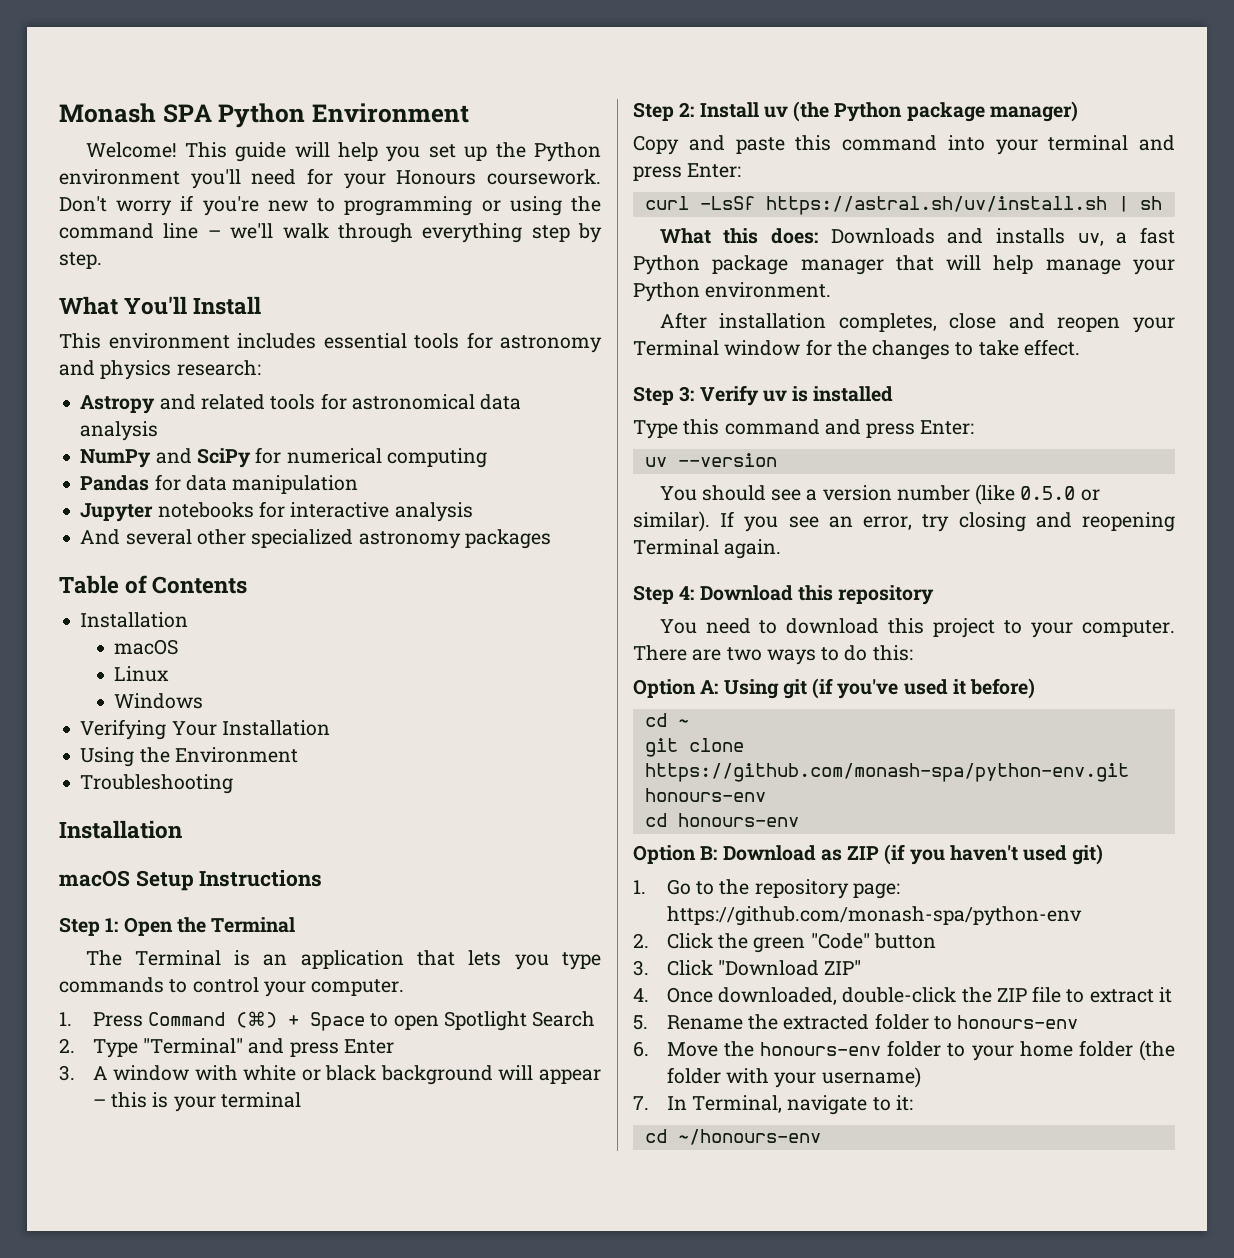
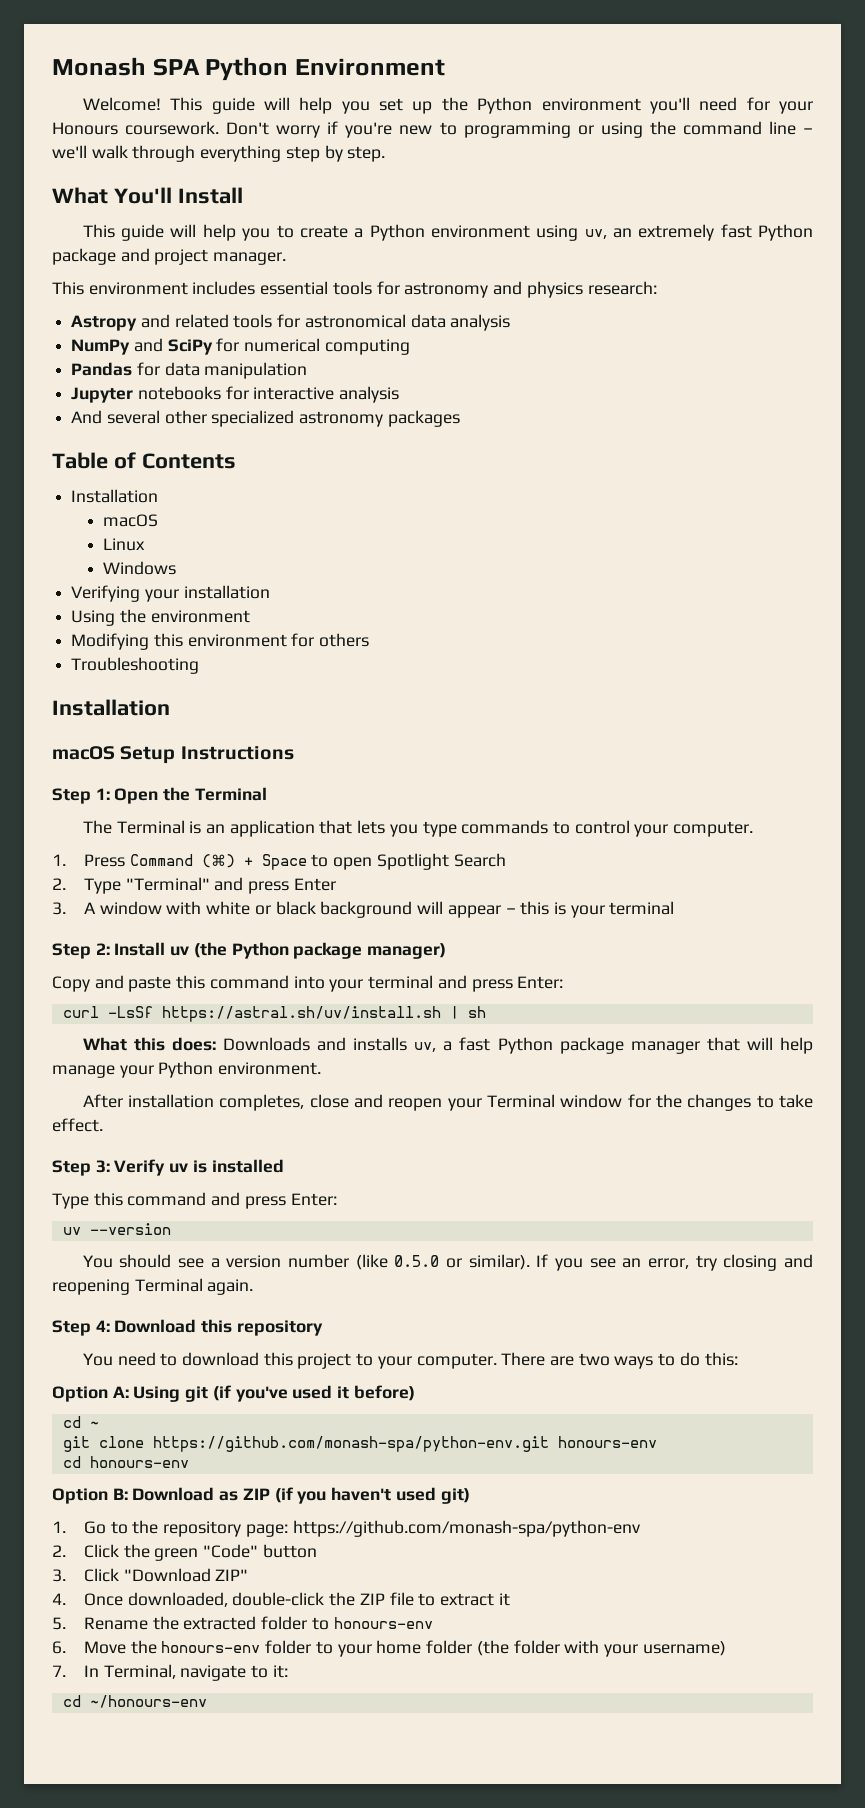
(262, 305) none -> [82,224,813,241] [52,248,287,265] // This guide will help you to create a Python environment using uv, an extremely fast Python package and project manager.
[171,720,330,736] Your Installation -> [144,585,270,602] your installation
[174,747,298,763] Environment -> [150,610,250,623] [71,633,370,650] environment // Modifying this environment for others

